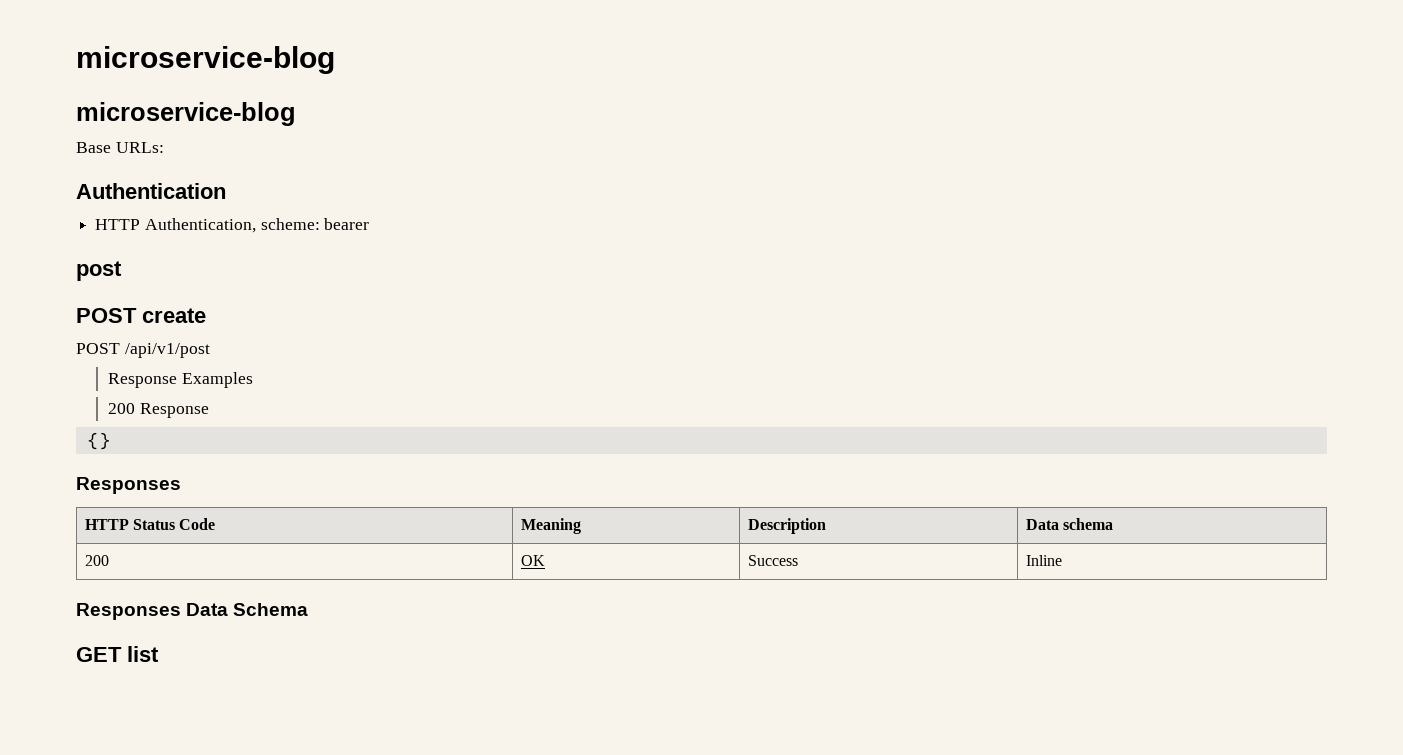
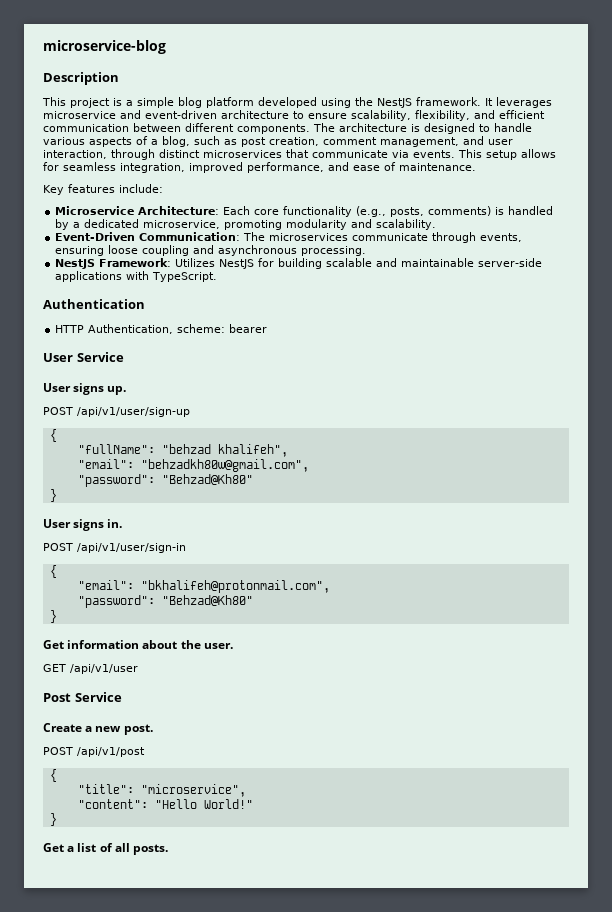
[76,46,335,74] [76,102,296,126] [76,142,164,153] microservice-blog // microservice-blog // Base URLs: -> [43,40,166,54] [43,72,119,85] [42,97,552,108] [43,110,545,121] [43,123,532,134] [43,136,513,147] [43,149,556,160] [43,162,476,173] [43,184,163,195] [55,206,554,217] [55,219,437,230] [55,232,523,243] [55,245,367,256] [55,258,543,269] [55,271,218,282] microservice-blog // Description // This project is a simple blog platform developed using the NestJS framework. It leverages microservice and event-driven architecture to ensure scalability, flexibility, and efficient communication between different components. The architecture is designed to handle various aspects of a blog, such as post creation, comment management, and user interaction, through distinct microservices that communicate via events. This setup allows for seamless integration, improved performance, and ease of maintenance. // Key features include: // Microservice Architecture: Each core functionality (e.g., posts, comments) is handled by a dedicated microservice, promoting modularity and scalability. // Event-Driven Communication: The microservices communicate through events, ensuring loose coupling and asynchronous processing. // NestJS Framework: Utilizes NestJS for building scalable and maintainable server-side applications with TypeScript.
[76,261,122,281] [76,308,206,323] [76,343,210,358] [107,372,253,388] [107,403,209,418] [86,432,111,450] [76,477,181,494] [84,518,216,530] [520,518,581,534] [747,518,826,534] [1025,518,1114,530] [84,555,109,566] [520,555,545,566] [747,555,798,566] [1025,555,1062,566] [76,603,309,620] [76,646,159,662] post // POST create // POST /api/v1/post // Response Examples // 200 Response // {} // Responses // HTTP Status Code | Meaning | Description | Data schema // 200 | OK | Success | Inline // Responses Data Schema // GET list -> [43,352,124,362] [43,383,127,395] [43,407,190,417] [49,429,57,442] [77,444,288,457] [77,459,309,472] [77,474,253,487] [49,489,57,502] [43,519,123,531] [43,543,186,553] [49,565,57,578] [77,580,330,593] [77,595,253,608] [49,610,57,623] [43,640,233,649] [43,664,138,674] [43,692,122,702] [43,723,153,735] [43,747,145,757] [49,769,57,782] [77,784,246,797] [77,799,253,809] [49,813,57,826] [43,843,169,855] User Service // User signs up. // POST /api/v1/user/sign-up // { // "fullName": "behzad khalifeh", // "email": "behzadkh80w@gmail.com", // "password": "Behzad@Kh80" // } // User signs in. // POST /api/v1/user/sign-in // { // "email": "bkhalifeh@protonmail.com", // "password": "Behzad@Kh80" // } // Get information about the user. // GET /api/v1/user // Post Service // Create a new post. // POST /api/v1/post // { // "title": "microservice", // "content": "Hello World!" // } // Get a list of all posts.

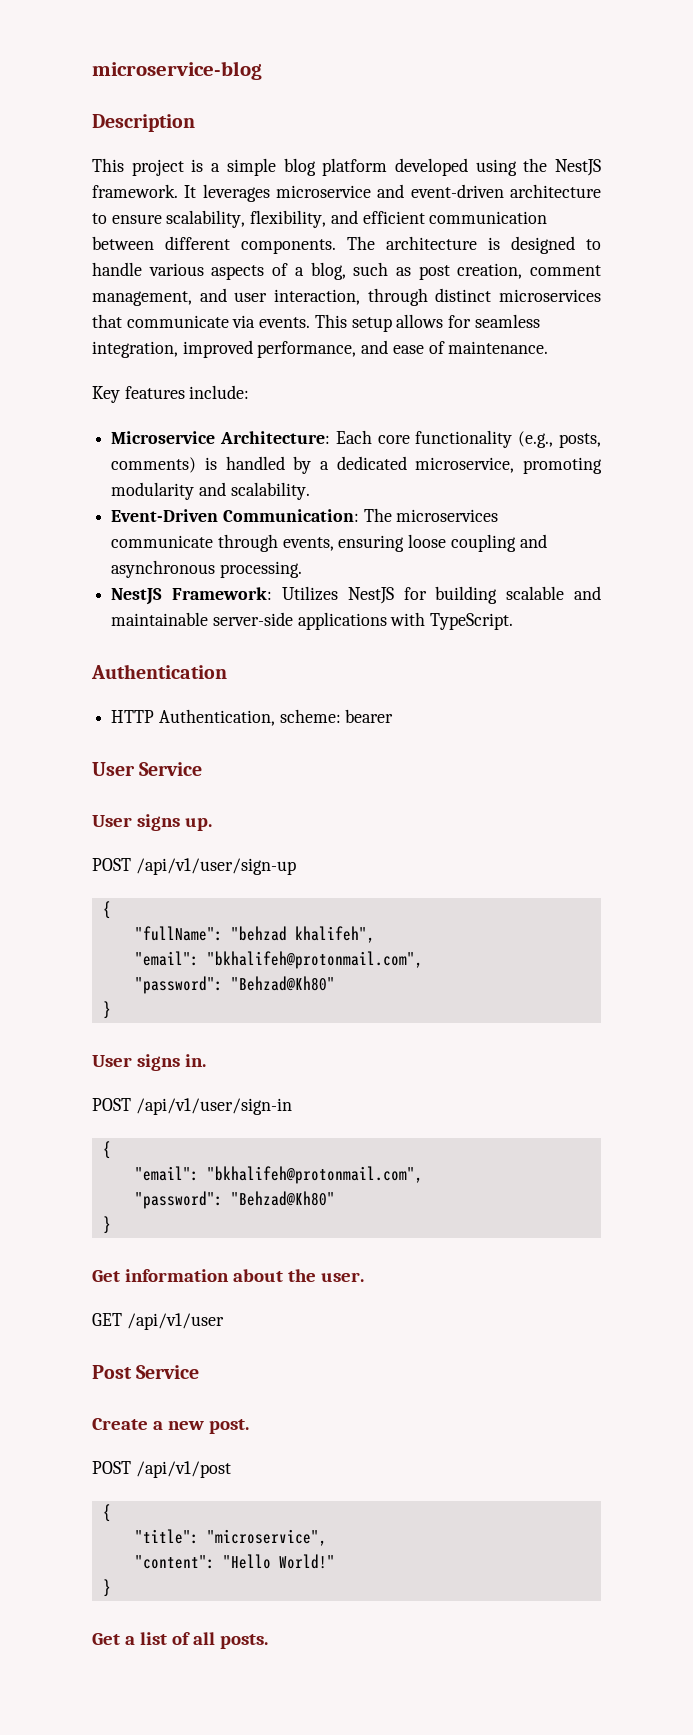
[140,459,309,472] "behzadkh80w@gmail.com", -> [206,951,423,969] "bkhalifeh@protonmail.com",

